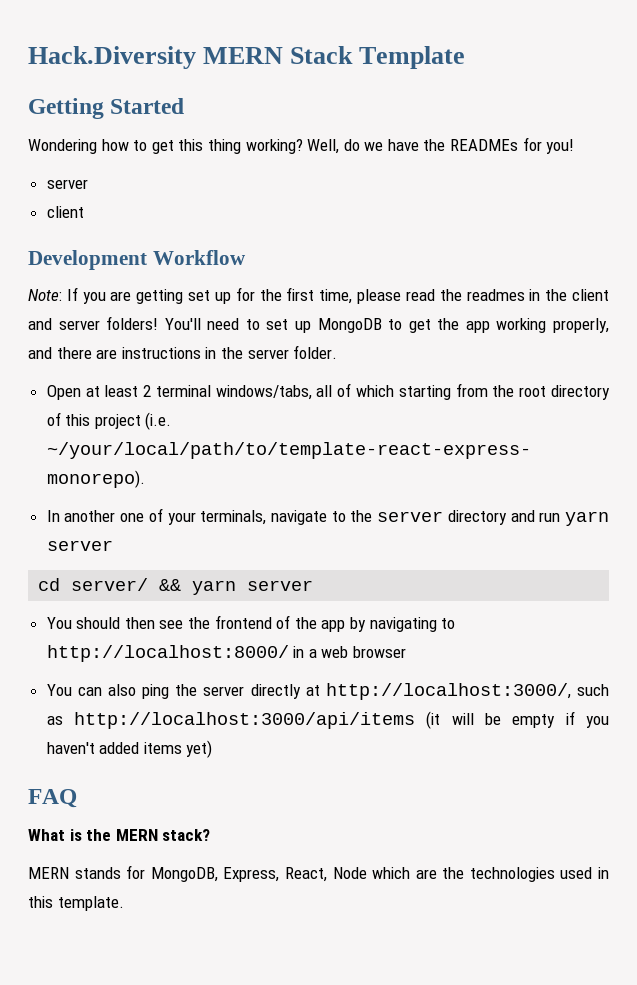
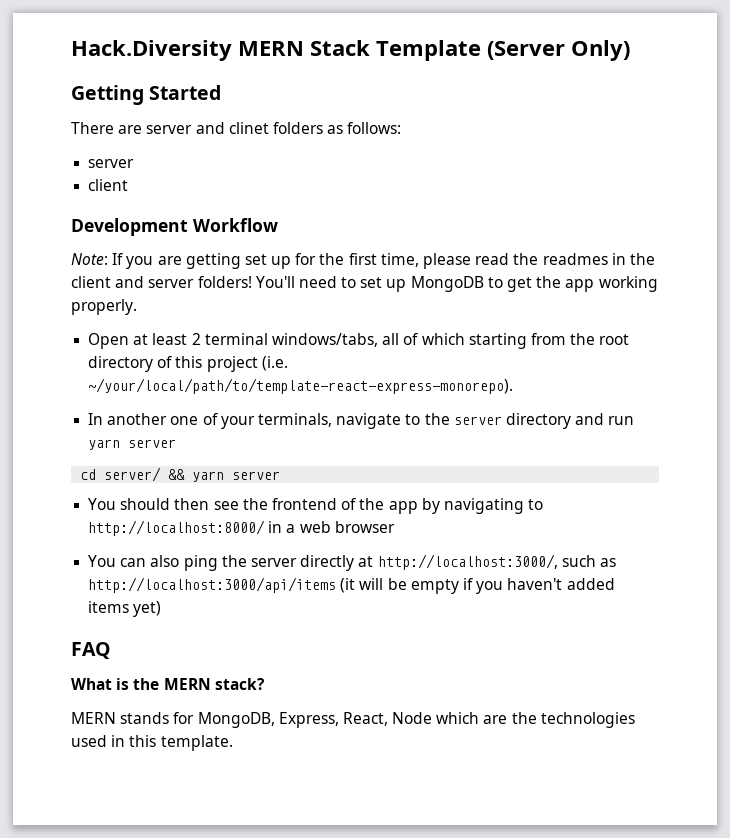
(466, 57) none -> [487,40,630,61] (Server Only)
[28,137,575,154] Wondering how to get this thing working? Well, do we have the READMEs for you! -> [71,122,402,134] There are server and clinet folders as follows:
[552,318,609,333] [28,345,338,359] properly, and there are instructions in the server folder. -> [71,299,137,315] properly.

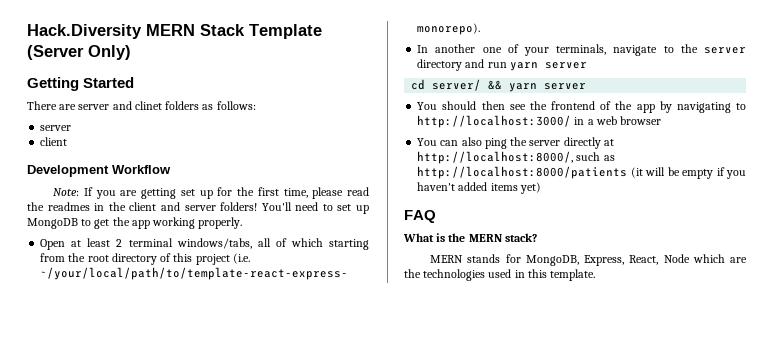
[88,520,266,536] http://localhost:8000/ -> [417,115,572,128] http://localhost:3000/
[377,554,558,570] http://localhost:3000/, -> [417,151,574,164] http://localhost:8000/,
[88,577,337,593] http://localhost:3000/api/items -> [417,166,628,179] http://localhost:8000/patients

